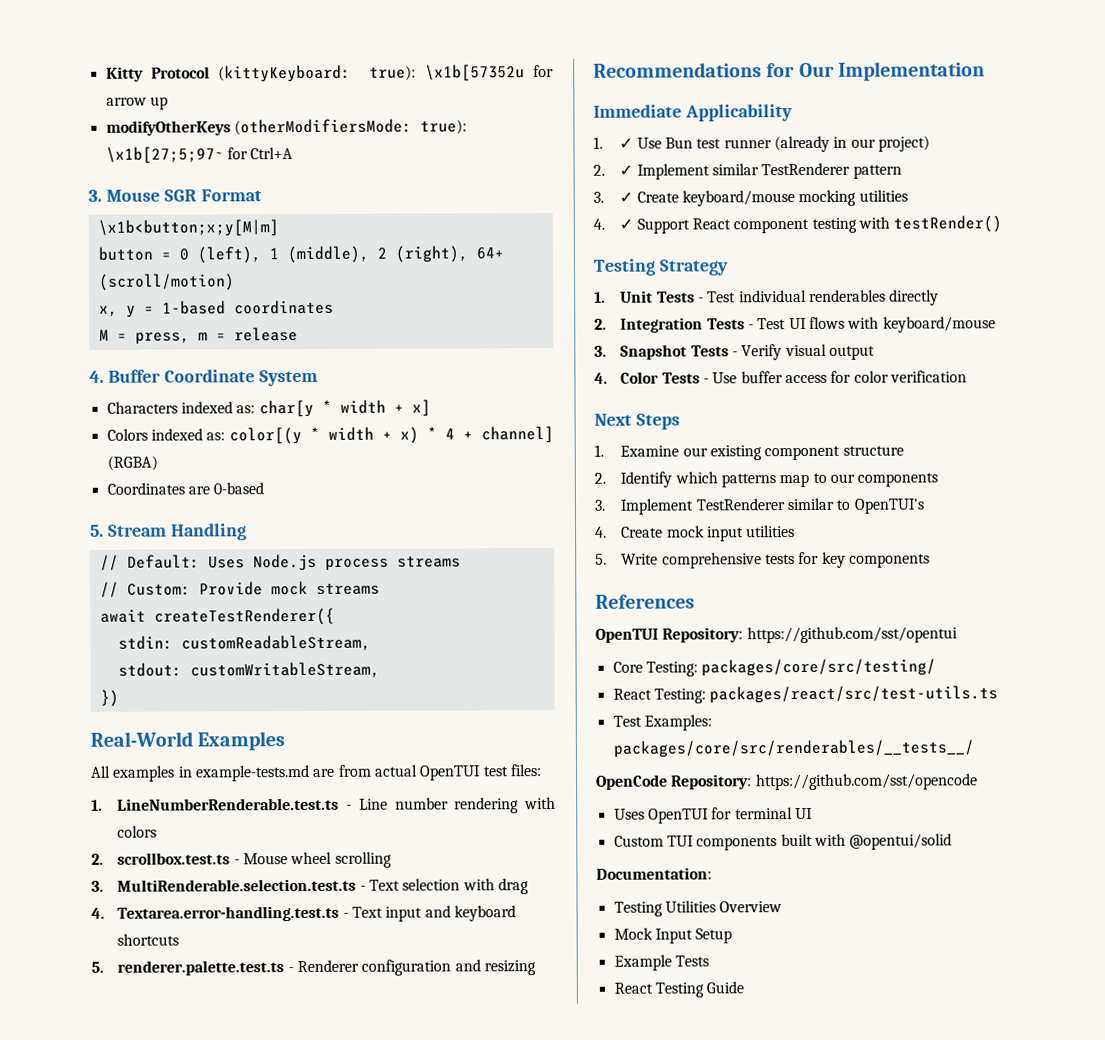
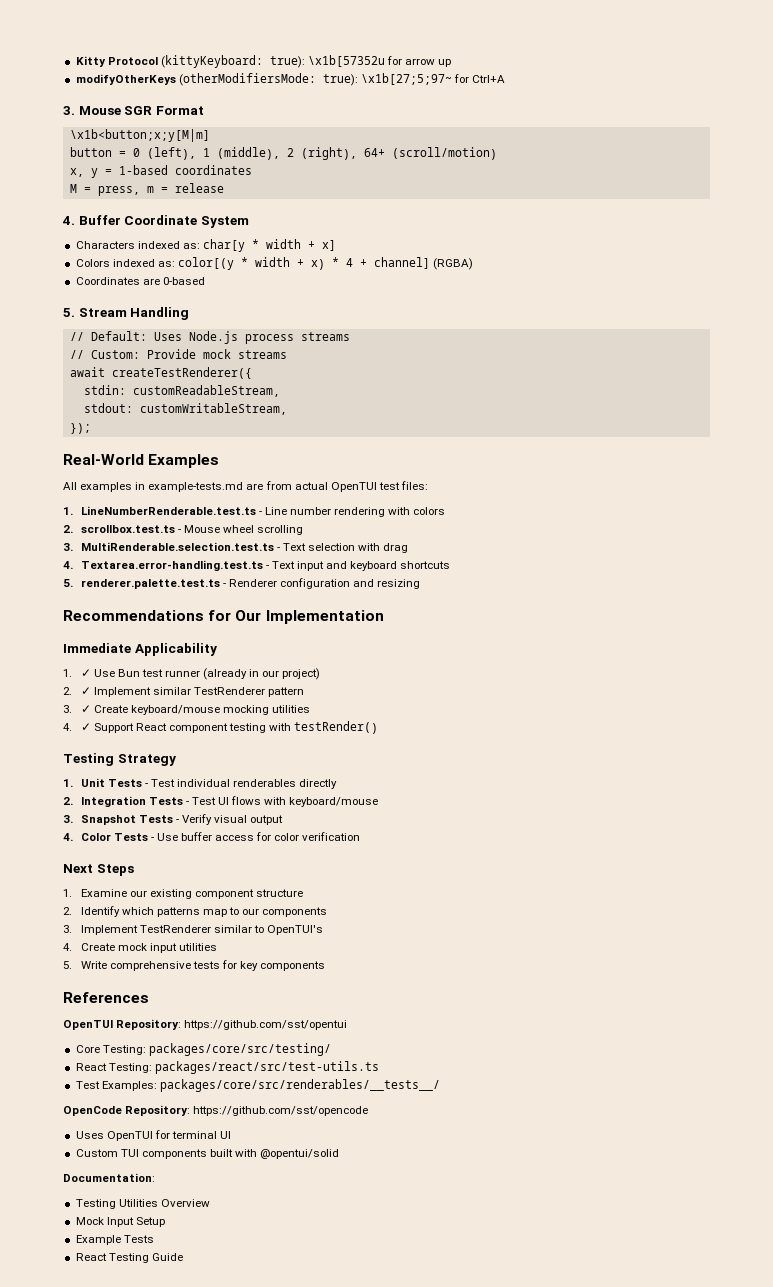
[99,689,119,707] }) -> [69,423,91,434] });

